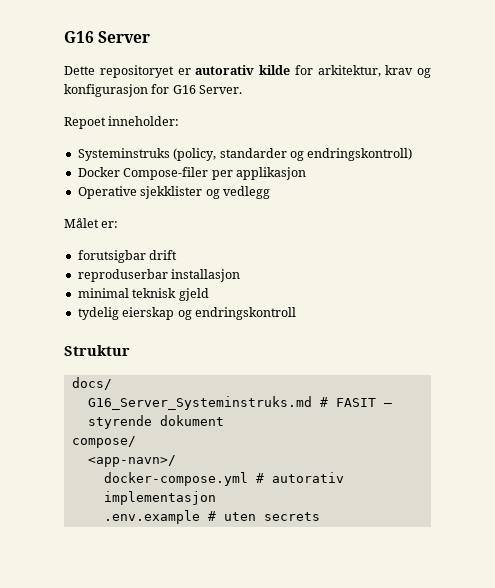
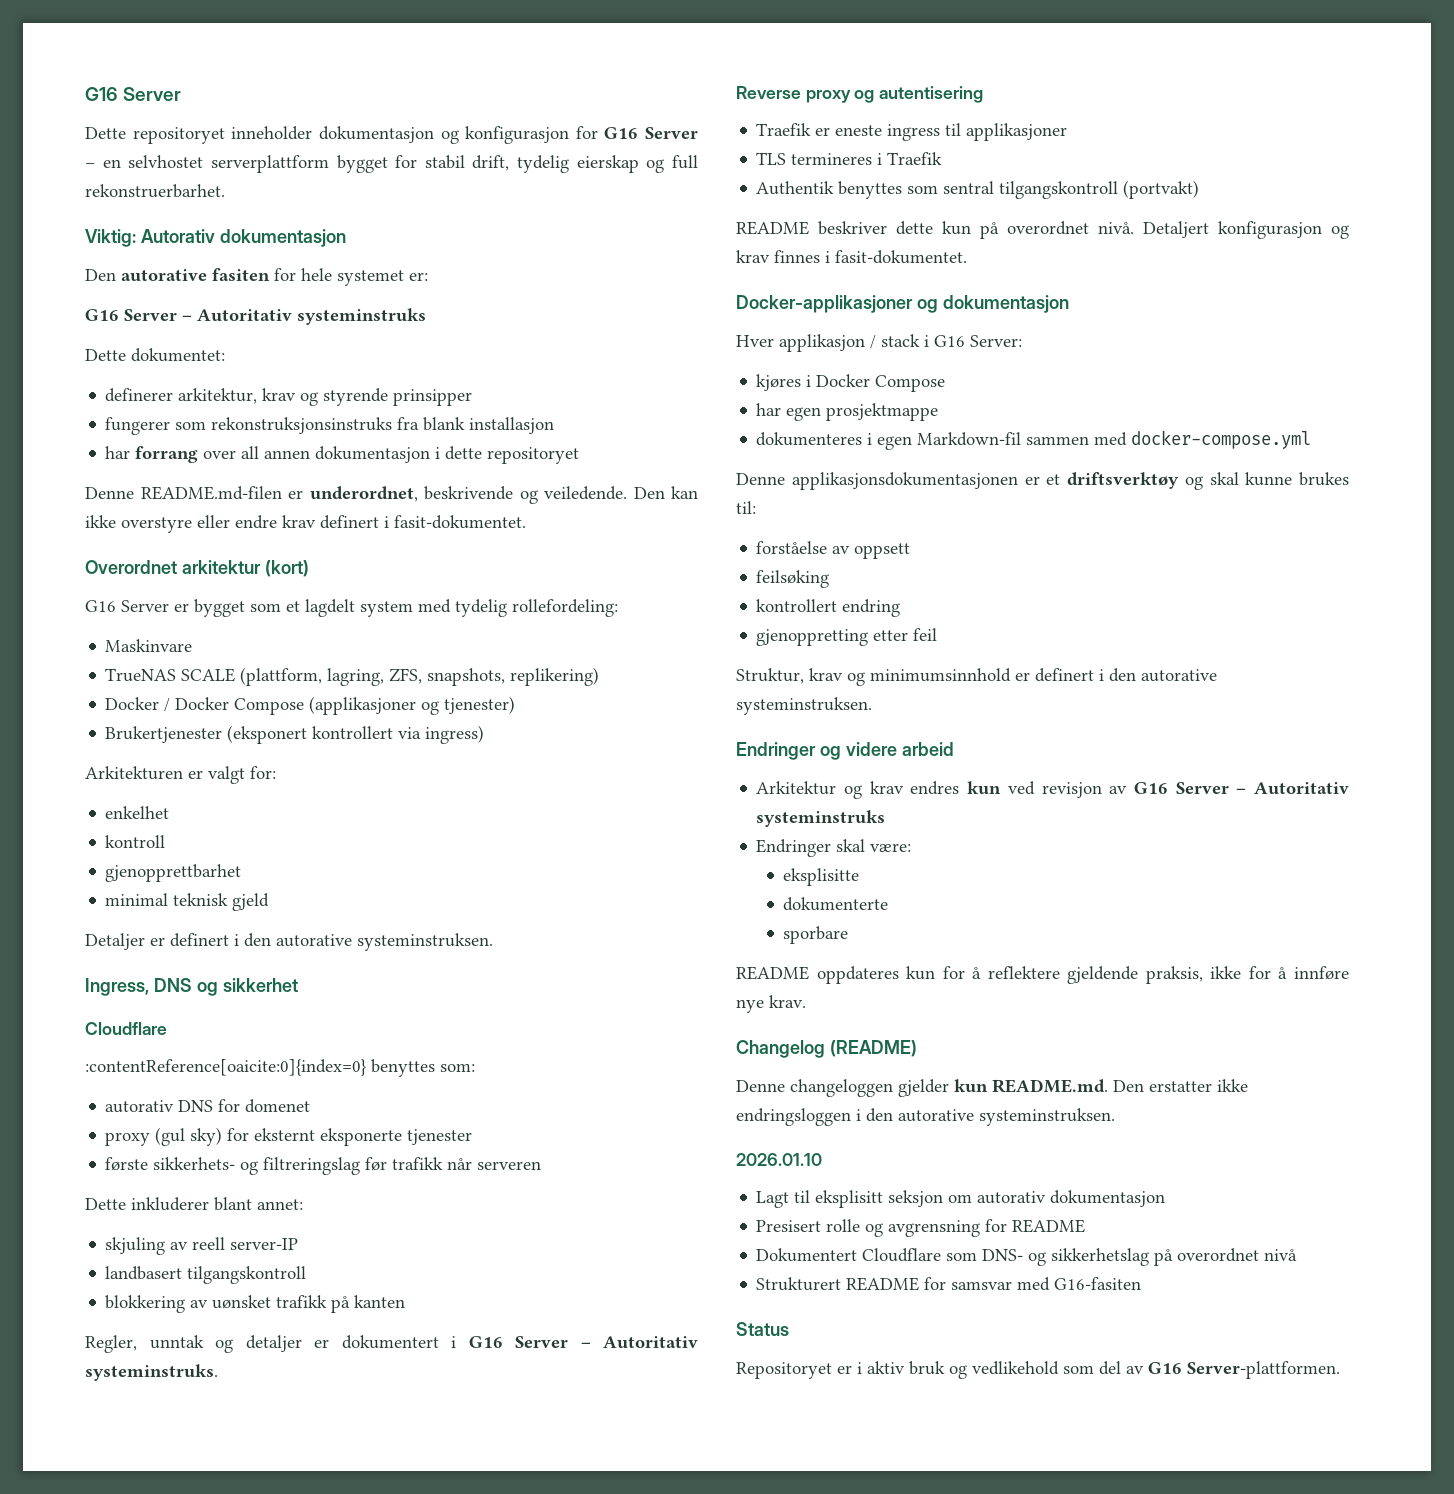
[177,65,431,78] [64,84,243,97] [64,116,180,129] [77,148,413,161] [77,167,306,180] [77,186,270,199] [64,218,119,228] [77,250,178,263] [77,269,241,282] [77,288,209,301] [77,307,296,320] [64,345,130,356] [71,377,112,390] [87,396,392,410] [87,415,224,429] [71,436,136,448] [87,455,176,467] [103,472,344,486] [103,491,216,505] [103,510,320,524] er autorativ kilde for arkitektur, krav og konfigurasjon for G16 Server. // Repoet inneholder: // Systeminstruks (policy, standarder og endringskontroll) // Docker Compose-filer per applikasjon // Operative sjekklister og vedlegg // Målet er: // forutsigbar drift // reproduserbar installasjon // minimal teknisk gjeld // tydelig eierskap og endringskontroll // Struktur // docs/ // G16_Server_Systeminstruks.md # FASIT – styrende dokument // compose/ // <app-navn>/ // docker-compose.yml # autorativ implementasjon // .env.example # uten secrets -> [231,126,698,144] [85,155,698,173] [85,184,225,198] [85,229,346,247] [85,268,428,286] [85,308,426,325] [85,348,225,362] [105,388,473,406] [105,417,555,435] [105,446,580,464] [85,486,698,504] [85,515,526,533] [85,560,309,577] [85,599,618,617] [105,639,193,652] [105,667,600,686] [105,696,516,715] [105,725,485,744] [85,766,276,784] [105,806,170,819] [105,835,166,848] [105,864,242,882] [105,893,270,911] [85,933,493,951] [85,978,298,996] [85,1022,167,1035] [85,1059,475,1077] [105,1099,311,1113] [105,1127,473,1146] [105,1157,542,1175] [85,1197,303,1211] [105,1237,299,1255] [105,1266,307,1284] [105,1295,406,1313] [85,1335,698,1353] [85,1364,218,1381] [736,86,984,103] [756,123,1068,141] [756,152,943,165] [756,180,1200,199] [736,221,1349,239] [736,250,967,264] [736,295,1069,313] [736,334,1022,352] [756,374,946,392] [756,403,939,421] [756,430,1312,450] [736,472,1349,490] [736,501,756,514] [756,541,911,559] [756,570,830,588] [756,599,901,617] [756,628,938,646] [736,668,1217,686] [736,697,872,715] [736,742,954,760] [756,781,1349,799] [756,810,886,827] [756,839,912,857] [783,868,860,886] [783,897,889,911] [783,926,849,944] [736,966,1349,984] [736,995,806,1013] [736,1040,917,1058] [736,1079,1248,1097] [736,1108,1115,1126] [736,1153,822,1166] [756,1190,1166,1208] [756,1219,1086,1237] [756,1248,1298,1266] [756,1277,1142,1291] [736,1322,789,1336] [736,1361,1340,1379] inneholder dokumentasjon og konfigurasjon for G16 Server – en selvhostet serverplattform bygget for stabil drift, tydelig eierskap og full rekonstruerbarhet. // Viktig: Autorativ dokumentasjon // Den autorative fasiten for hele systemet er: // G16 Server – Autoritativ systeminstruks // Dette dokumentet: // definerer arkitektur, krav og styrende prinsipper // fungerer som rekonstruksjonsinstruks fra blank installasjon // har forrang over all annen dokumentasjon i dette repositoryet // Denne README.md-filen er underordnet, beskrivende og veiledende. Den kan ikke overstyre eller endre krav definert i fasit-dokumentet. // Overordnet arkitektur (kort) // G16 Server er bygget som et lagdelt system med tydelig rollefordeling: // Maskinvare // TrueNAS SCALE (plattform, lagring, ZFS, snapshots, replikering) // Docker / Docker Compose (applikasjoner og tjenester) // Brukertjenester (eksponert kontrollert via ingress) // Arkitekturen er valgt for: // enkelhet // kontroll // gjenopprettbarhet // minimal teknisk gjeld // Detaljer er definert i den autorative systeminstruksen. // Ingress, DNS og sikkerhet // Cloudflare // :contentReference[oaicite:0]{index=0} benyttes som: // autorativ DNS for domenet // proxy (gul sky) for eksternt eksponerte tjenester // første sikkerhets- og filtreringslag før trafikk når serveren // Dette inkluderer blant annet: // skjuling av reell server-IP // landbasert tilgangskontroll // blokkering av uønsket trafikk på kanten // Regler, unntak og detaljer er dokumentert i G16 Server – Autoritativ systeminstruks. // Reverse proxy og autentisering // Traefik er eneste ingress til applikasjoner // TLS termineres i Traefik // Authentik benyttes som sentral tilgangskontroll (portvakt) // README beskriver dette kun på overordnet nivå. Detaljert konfigurasjon og krav finnes i fasit-dokumentet. // Docker-applikasjoner og dokumentasjon // Hver applikasjon / stack i G16 Server: // kjøres i Docker Compose // har egen prosjektmappe // dokumenteres i egen Markdown-fil sammen med docker-compose.yml // Denne applikasjonsdokumentasjonen er et driftsverktøy og skal kunne brukes til: // forståelse av oppsett // feilsøking // kontrollert endring // gjenoppretting etter feil // Struktur, krav og minimumsinnhold er definert i den autorative systeminstruksen. // Endringer og videre arbeid // Arkitektur og krav endres kun ved revisjon av G16 Server – Autoritativ systeminstruks // Endringer skal være: // eksplisitte // dokumenterte // sporbare // README oppdateres kun for å reflektere gjeldende praksis, ikke for å innføre nye krav. // Changelog (README) // Denne changeloggen gjelder kun README.md. Den erstatter ikke endringsloggen i den autorative systeminstruksen. // 2026.01.10 // Lagt til eksplisitt seksjon om autorativ dokumentasjon // Presisert rolle og avgrensning for README // Dokumentert Cloudflare som DNS- og sikkerhetslag på overordnet nivå // Strukturert README for samsvar med G16-fasiten // Status // Repositoryet er i aktiv bruk og vedlikehold som del av G16 Server-plattformen.

